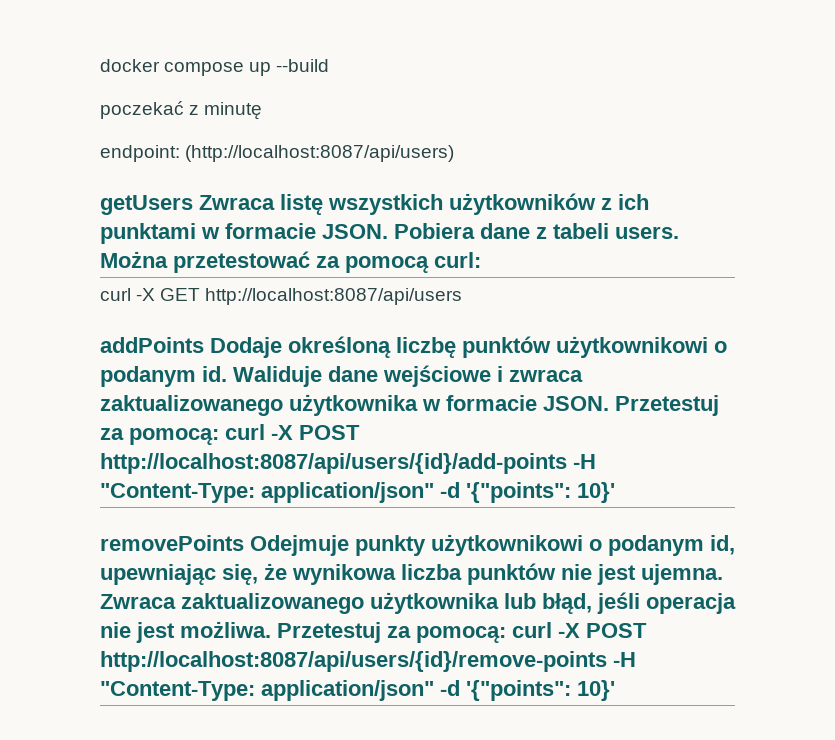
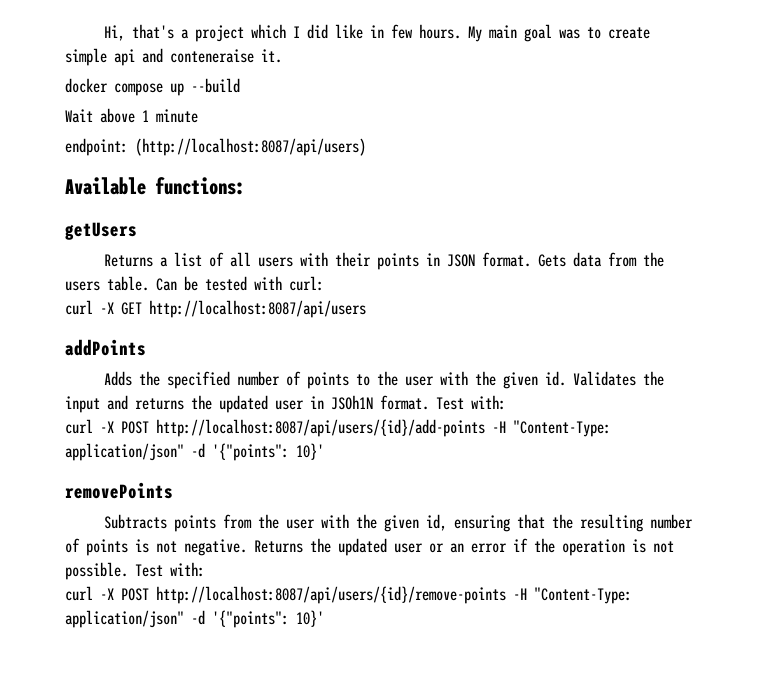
(100, 65) none -> [104,24,651,42] [65,48,282,66] Hi, that's a project which I did like in few hours. My main goal was to create simple api and conteneraise it. //
[100,101,263,120] poczekać z minutę -> [65,108,198,123] Wait above 1 minute
(455, 153) none -> [65,177,245,195] // Available functions:
[199,193,649,215] [100,223,679,244] [100,251,429,273] Zwraca listę wszystkich użytkowników z ich punktami w formacie JSON. Pobiera dane z tabeli users. Można przetestować za pomocą -> [104,252,665,270] [65,276,282,291] // Returns a list of all users with their points in JSON format. Gets data from the users table. Can be tested with
[210,336,727,358] [100,365,583,387] [100,394,719,416] [100,428,219,445] Dodaje określoną liczbę punktów użytkownikowi o podanym id. Waliduje dane wejściowe i zwraca zaktualizowanego użytkownika w formacie JSON. Przetestuj za pomocą: -> [104,371,665,389] [65,395,506,413] // Adds the specified number of points to the user with the given id. Validates the input and returns the updated user in JSOh1N format. Test with: //
[250,534,735,556] [100,563,723,585] [100,592,736,614] [100,621,506,643] Odejmuje punkty użytkownikowi o podanym id, upewniając się, że wynikowa liczba punktów nie jest ujemna. Zwraca zaktualizowanego użytkownika lub błąd, jeśli operacja nie jest możliwa. Przetestuj za pomocą: -> [104,514,694,532] [65,538,674,556] [65,562,205,580] // Subtracts points from the user with the given id, ensuring that the resulting number of points is not negative. Returns the updated user or an error if the operation is not possible. Test with: //

